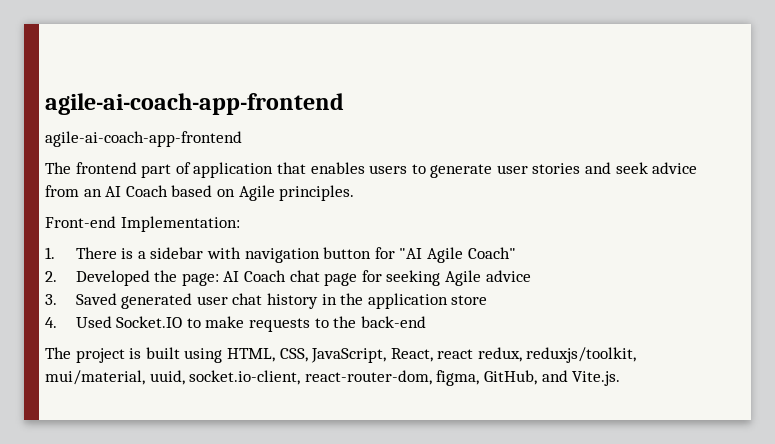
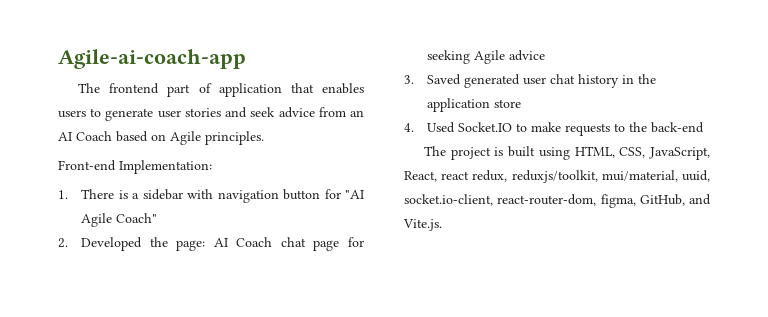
[45,93,344,115] [45,131,242,147] agile-ai-coach-app-frontend // agile-ai-coach-app-frontend -> [58,49,246,69] Agile-ai-coach-app

